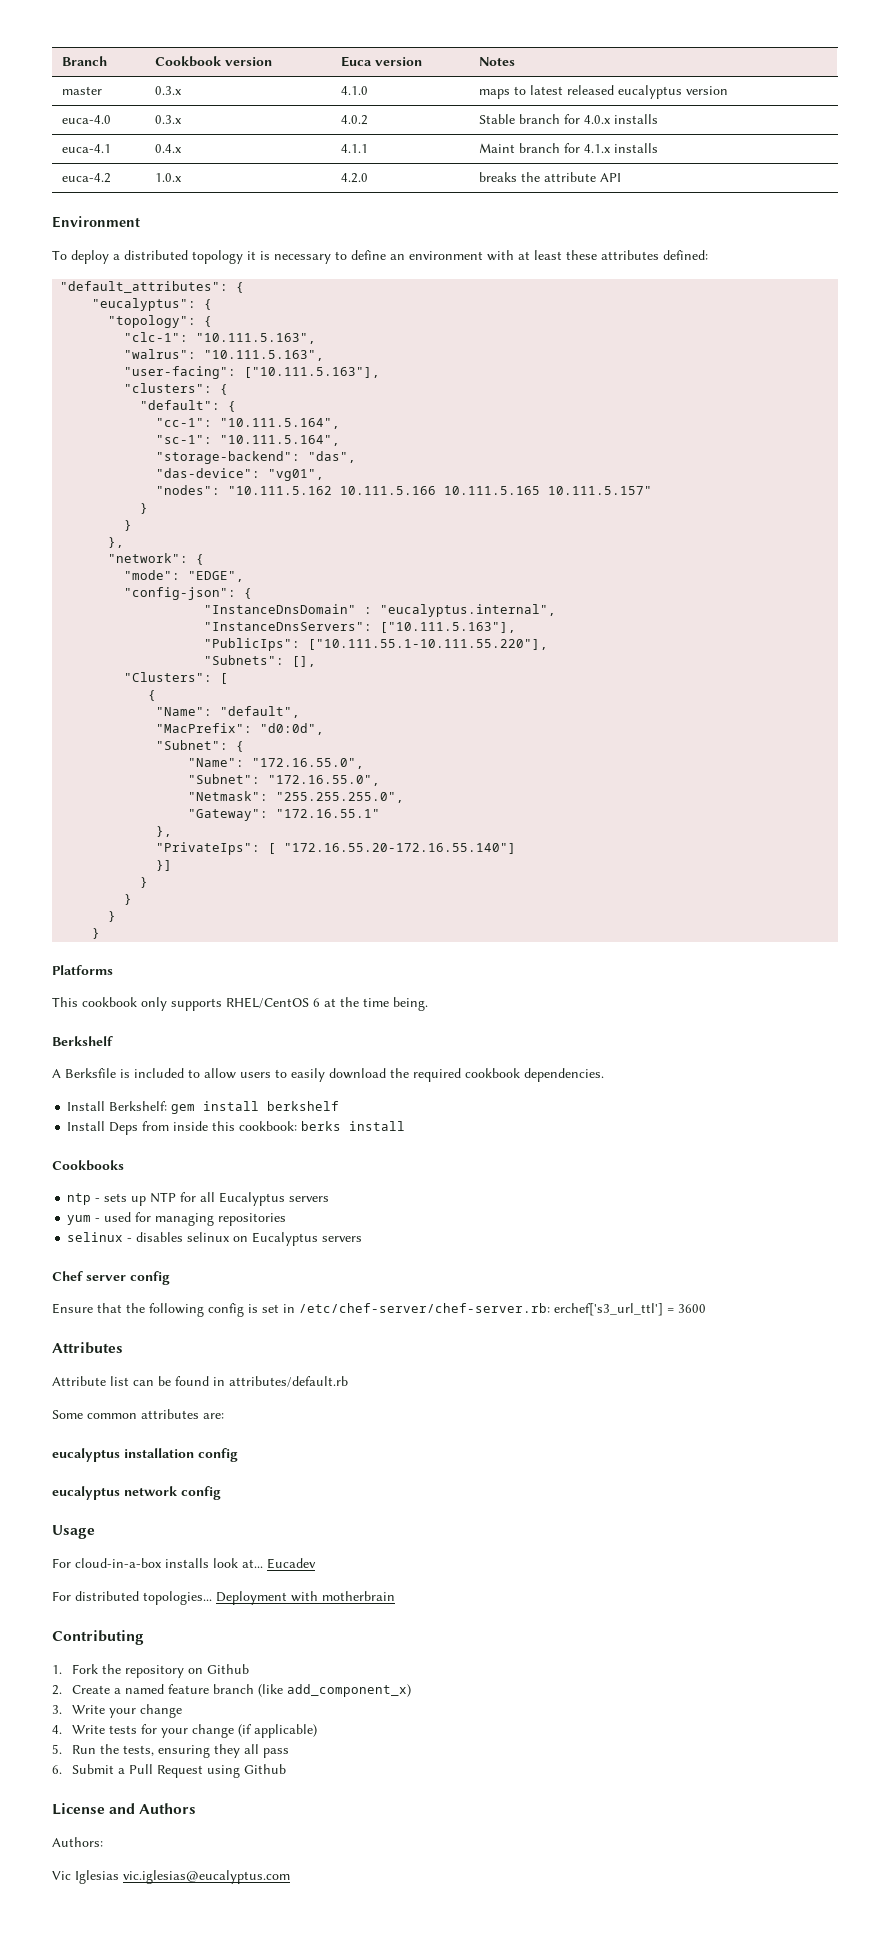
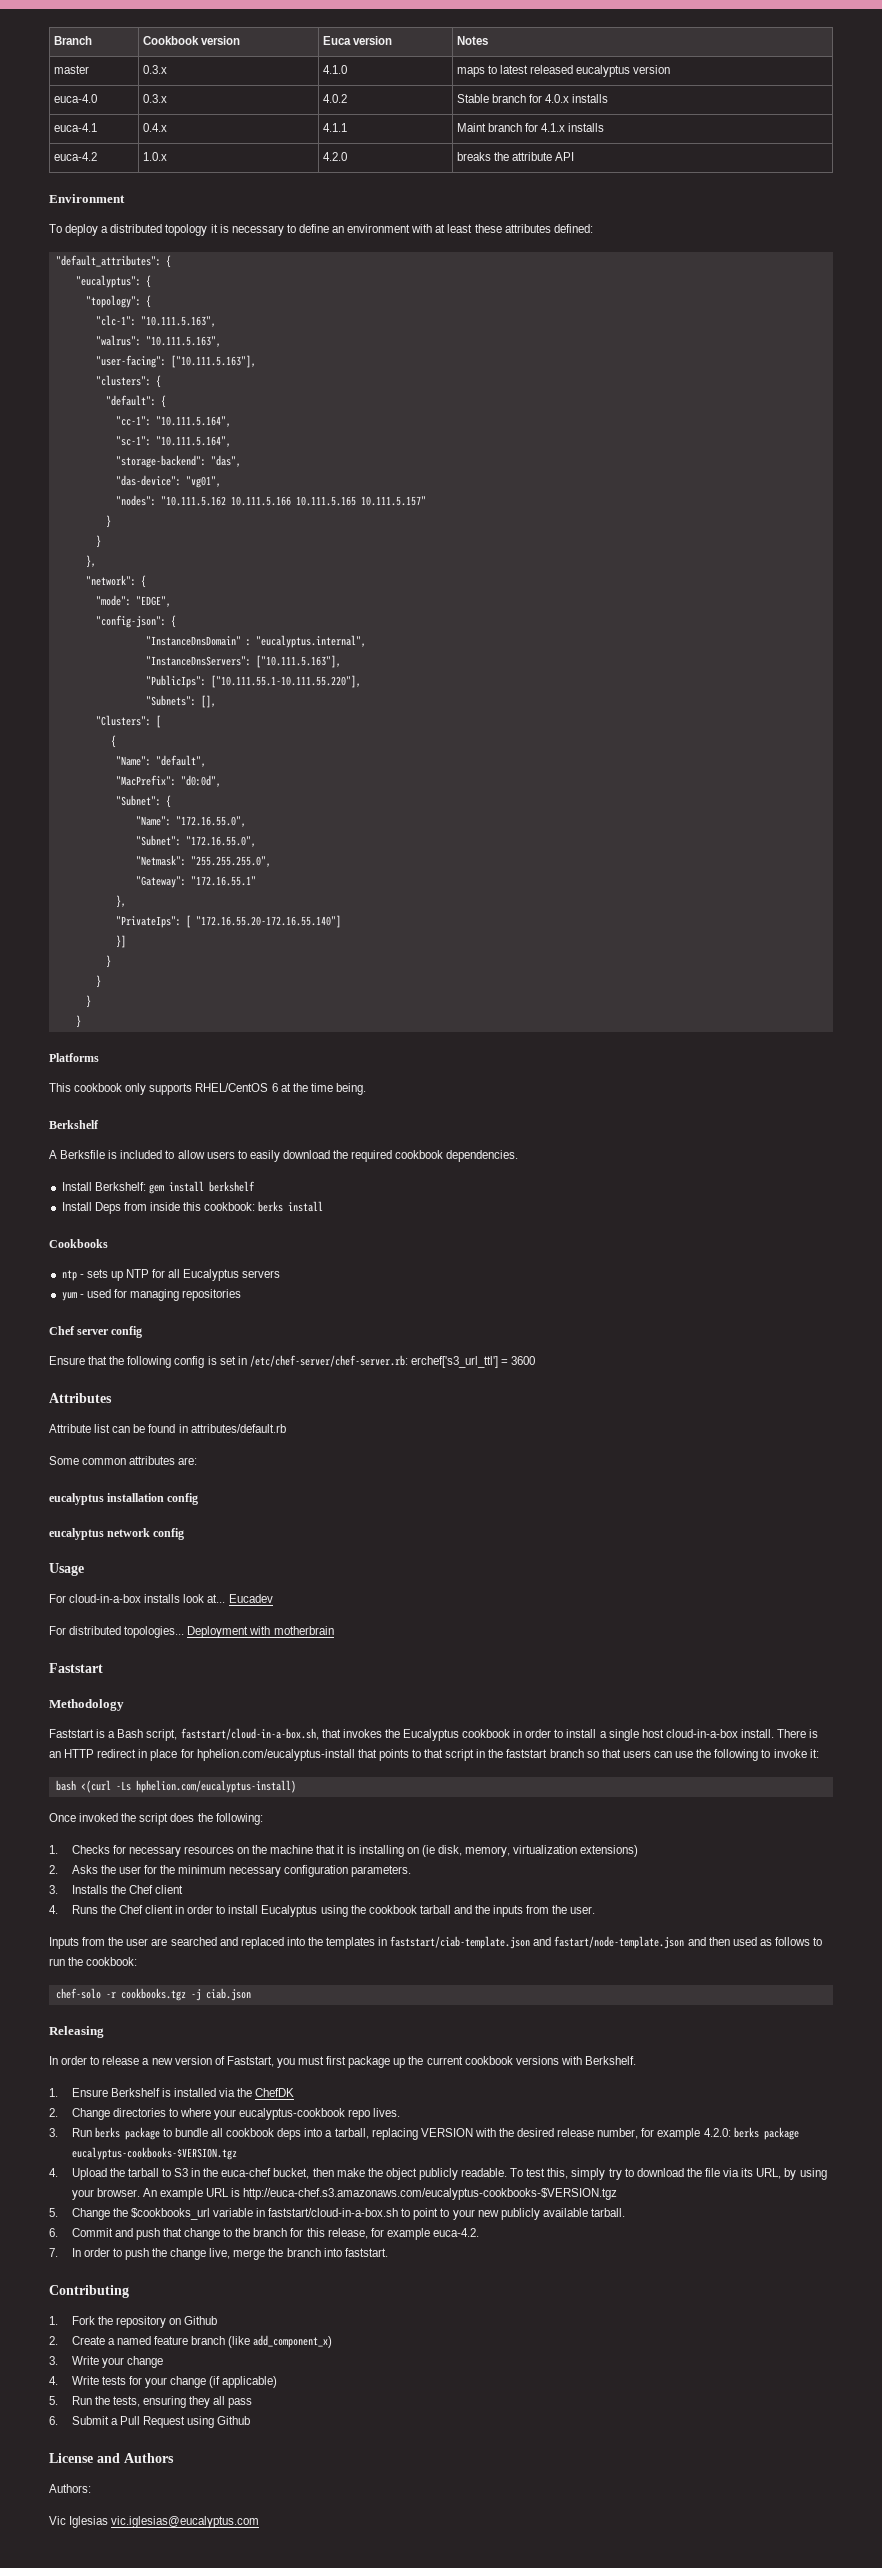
[67,1232,363,1246] // selinux - disables selinux on Eucalyptus servers -> (242, 1295) none
(395, 1596) none -> [49,1663,103,1673] [49,1699,124,1711] [49,1728,819,1741] [49,1749,819,1761] [55,1780,296,1793] [49,1813,263,1825] [49,1845,639,1857] [49,1865,412,1877] [49,1885,183,1894] [49,1905,596,1917] [49,1936,823,1949] [49,1957,138,1966] [55,1988,251,2001] [49,2026,104,2038] [49,2056,636,2068] [49,2088,295,2097] [49,2108,401,2120] [49,2127,799,2140] [71,2147,237,2160] [49,2168,827,2180] [71,2188,618,2200] [49,2208,625,2220] [49,2228,479,2240] [49,2248,388,2260] // Faststart // Methodology // Faststart is a Bash script, faststart/cloud-in-a-box.sh, that invokes the Eucalyptus cookbook in order to install a single host cloud-in-a-box install. There is an HTTP redirect in place for hphelion.com/eucalyptus-install that points to that script in the faststart branch so that users can use the following to invoke it: // bash <(curl -Ls hphelion.com/eucalyptus-install) // Once invoked the script does the following: // 1. Checks for necessary resources on the machine that it is installing on (ie disk, memory, virtualization extensions) // 2. Asks the user for the minimum necessary configuration parameters. // 3. Installs the Chef client // 4. Runs the Chef client in order to install Eucalyptus using the cookbook tarball and the inputs from the user. // Inputs from the user are searched and replaced into the templates in faststart/ciab-template.json and fastart/node-template.json and then used as follows to run the cookbook: // chef-solo -r cookbooks.tgz -j ciab.json // Releasing // In order to release a new version of Faststart, you must first package up the current cookbook versions with Berkshelf. // 1. Ensure Berkshelf is installed via the ChefDK // 2. Change directories to where your eucalyptus-cookbook repo lives. // 3. Run berks package to bundle all cookbook deps into a tarball, replacing VERSION with the desired release number, for example 4.2.0: berks package eucalyptus-cookbooks-$VERSION.tgz // 4. Upload the tarball to S3 in the euca-chef bucket, then make the object publicly readable. To test this, simply try to download the file via its URL, by using your browser. An example URL is http://euca-chef.s3.amazonaws.com/eucalyptus-cookbooks-$VERSION.tgz // 5. Change the $cookbooks_url variable in faststart/cloud-in-a-box.sh to point to your new publicly available tarball. // 6. Commit and push that change to the branch for this release, for example euca-4.2. // 7. In order to push the change live, merge the branch into faststart.

